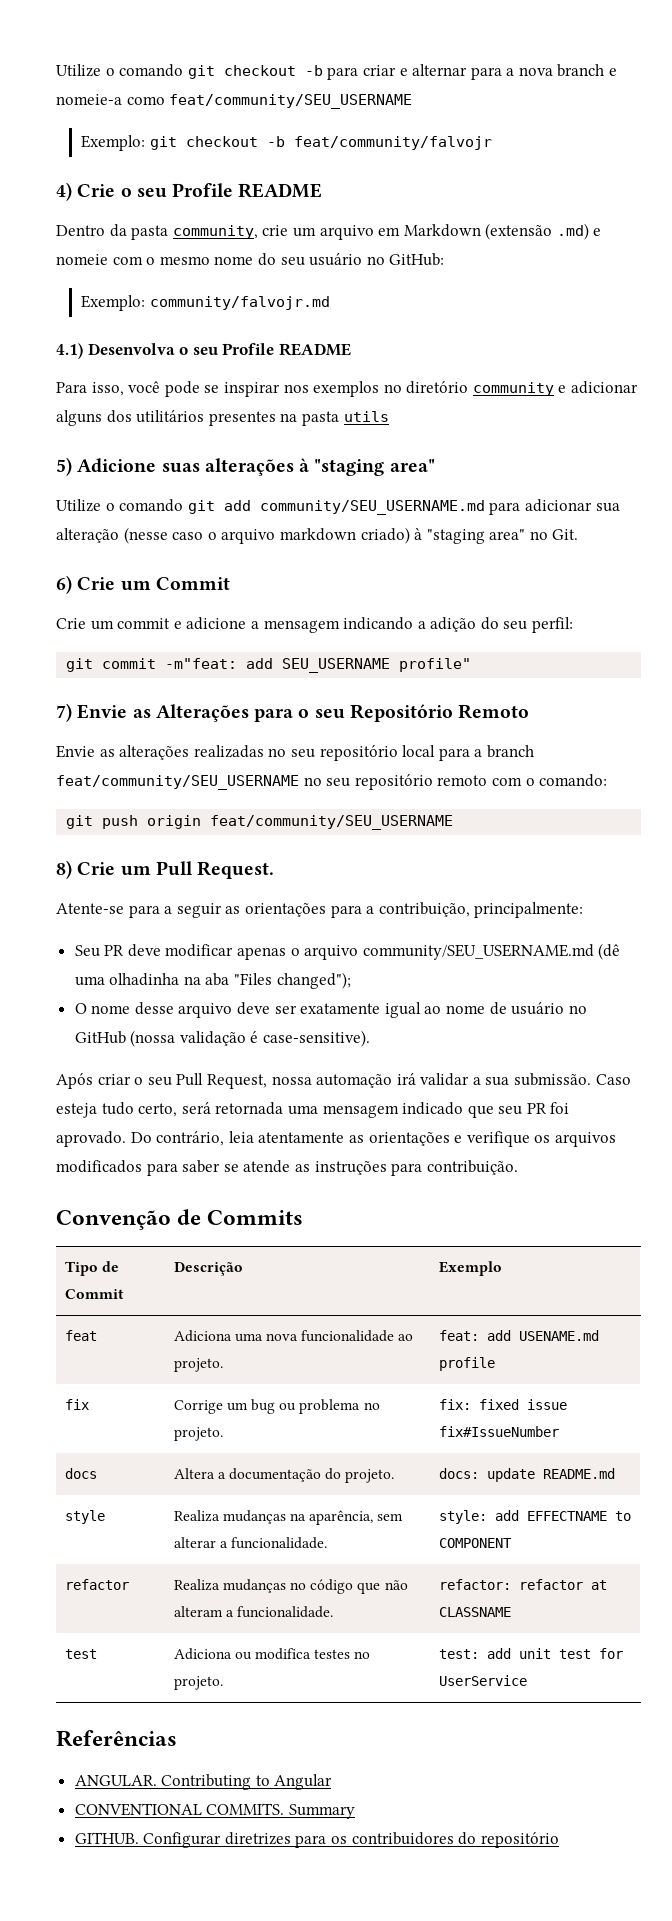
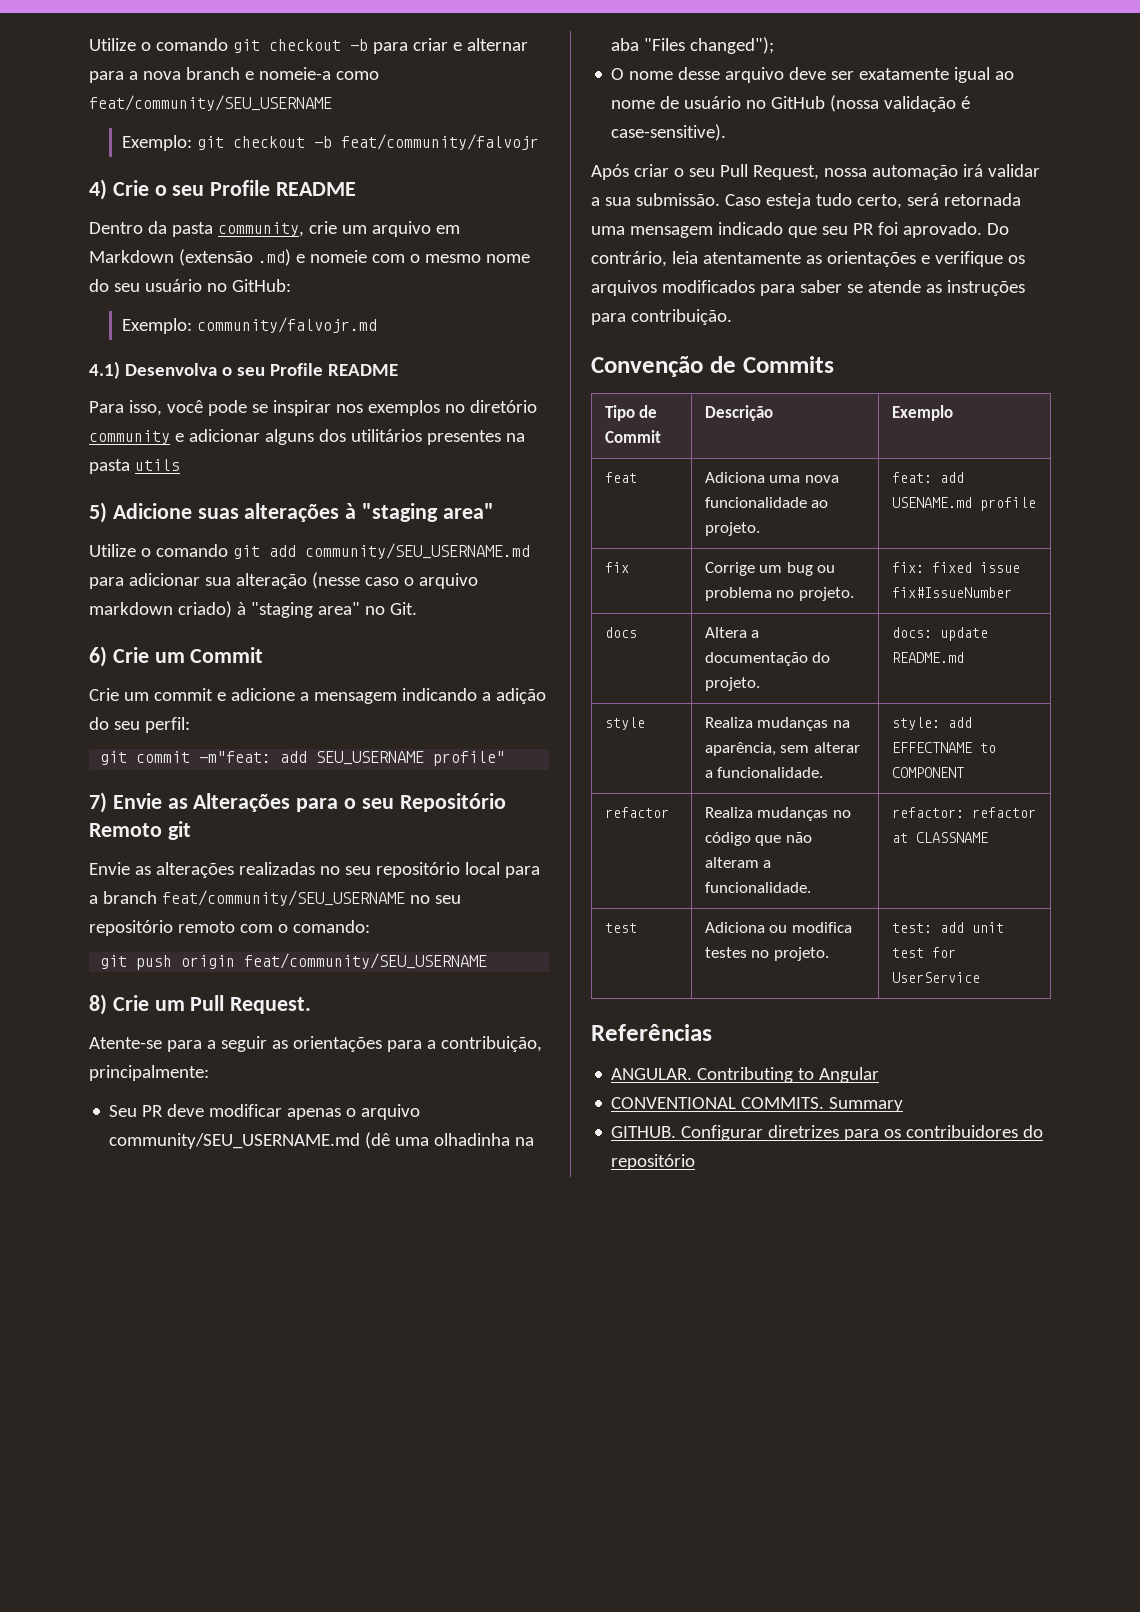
(530, 711) none -> [167,821,191,840] git

